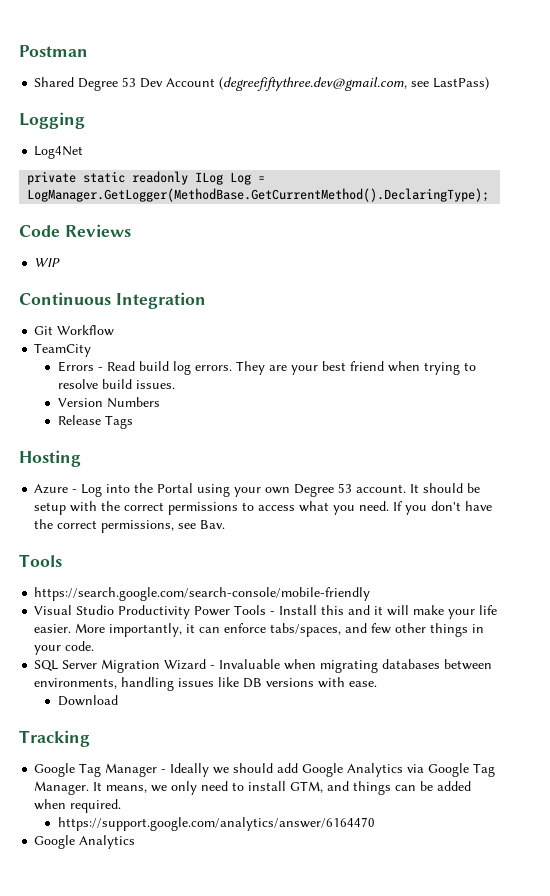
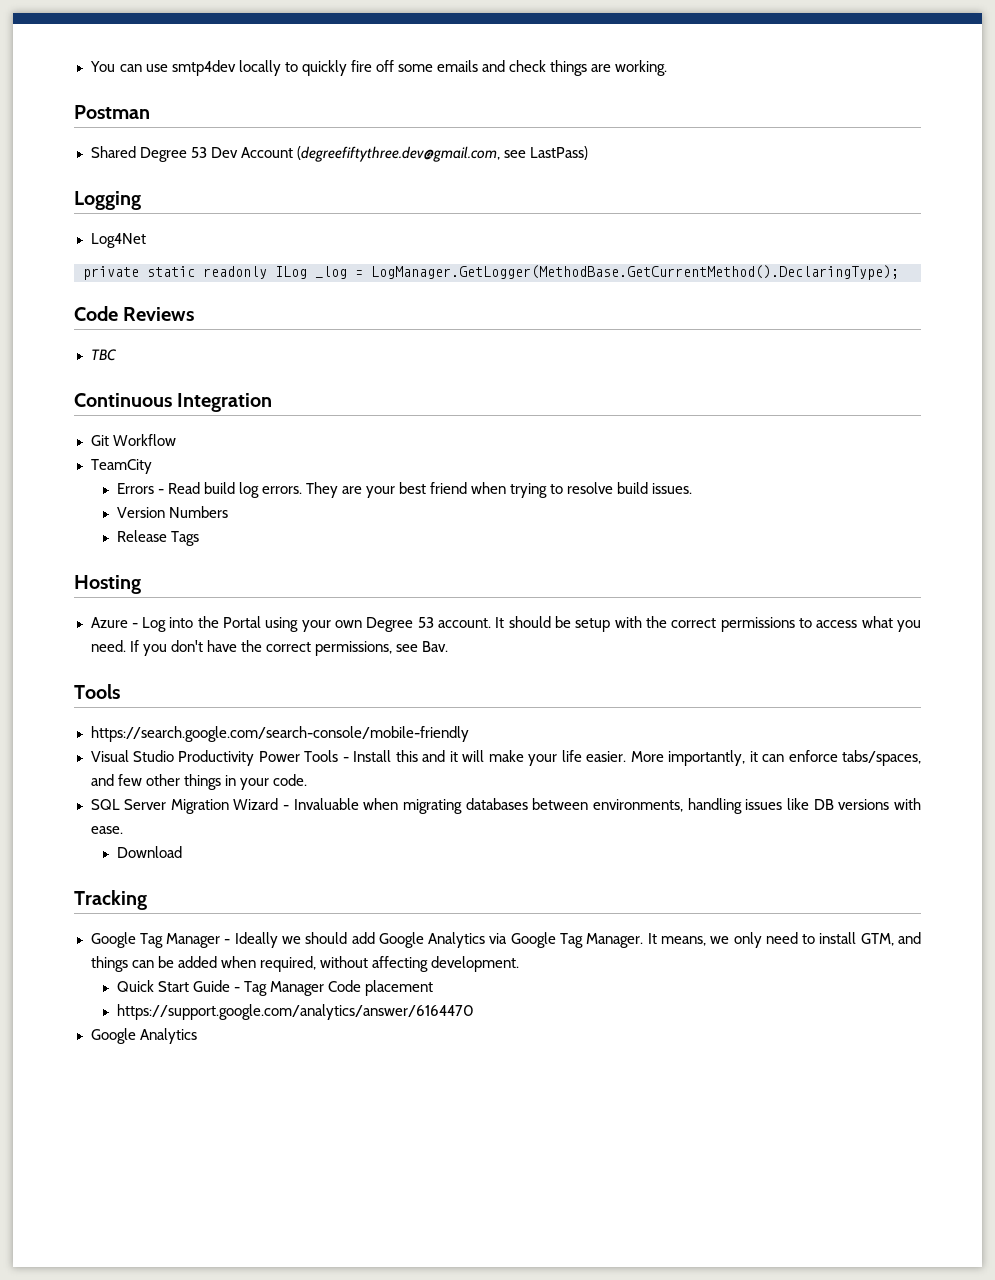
(19, 51) none -> [89,60,668,76] You can use smtp4dev locally to quickly fire off some emails and check things are working. //
[230,172,252,185] Log -> [315,266,347,279] _log
[34,258,61,267] WIP -> [90,349,116,361] TBC
[70,799,122,813] required. -> [259,956,519,972] [116,980,433,996] required, without affecting development. // Quick Start Guide - Tag Manager Code placement

